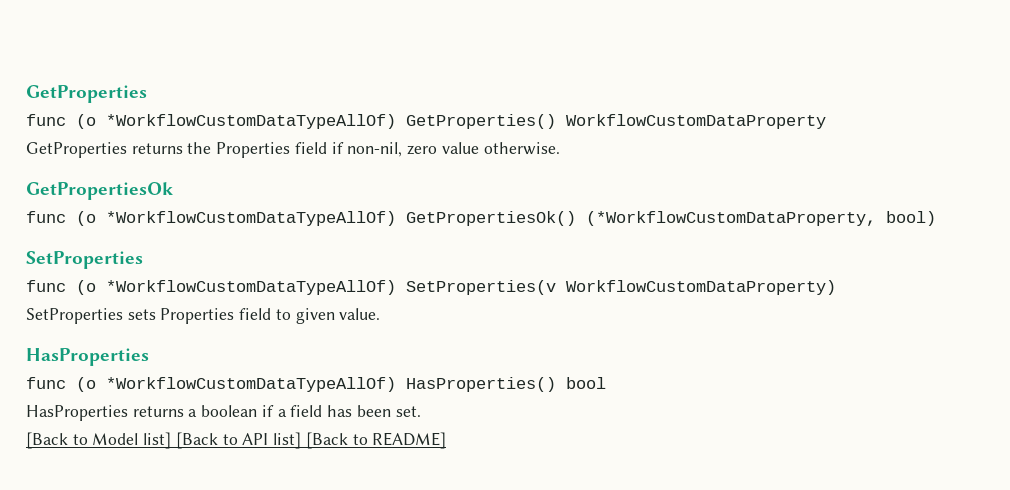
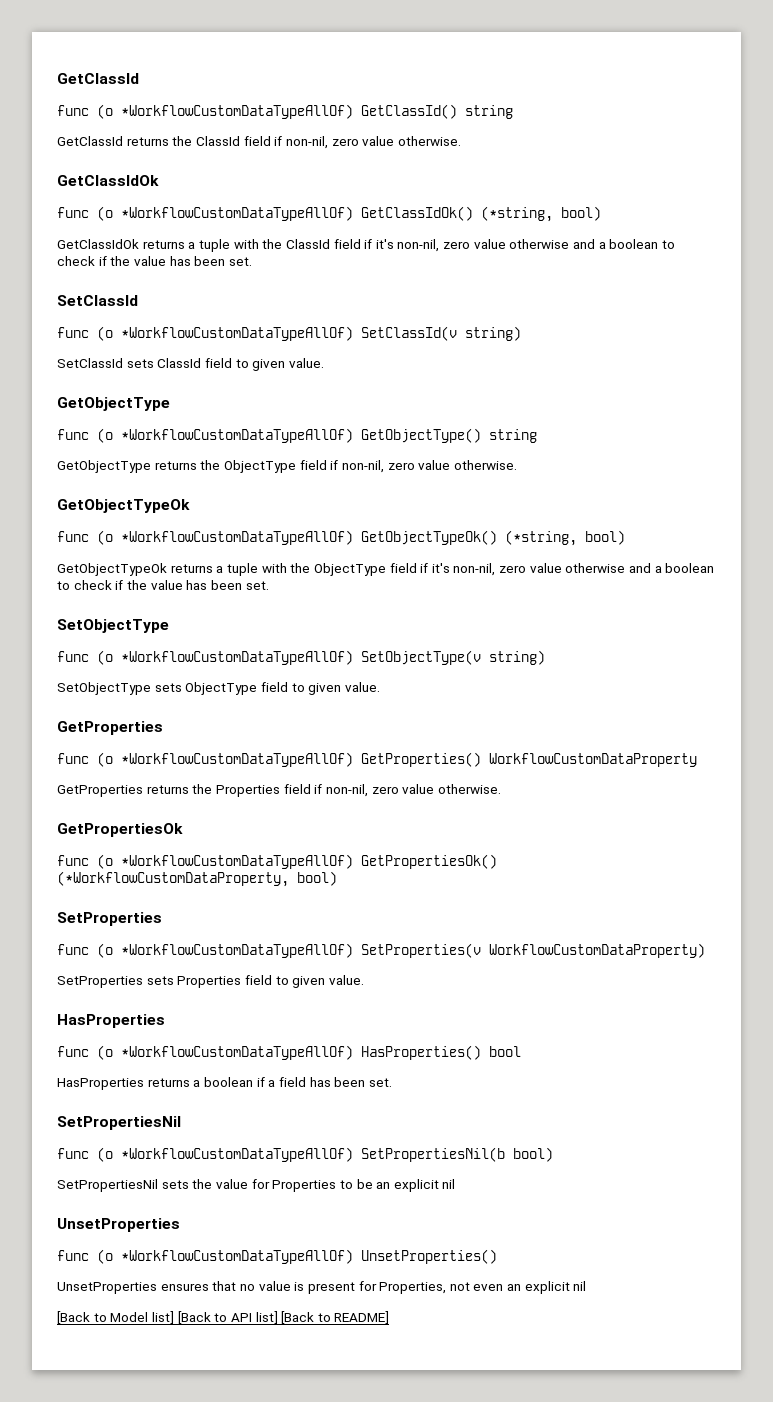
(26, 94) none -> [57,73,139,84] [57,104,513,119] [57,136,461,149] [57,175,159,186] [57,206,601,222] [57,239,675,252] [57,256,252,266] [57,295,138,306] [57,326,521,341] [57,358,324,371] [57,397,170,411] [57,428,537,443] [57,460,517,473] [57,499,190,513] [57,530,625,546] [57,563,715,576] [57,580,269,590] [57,619,169,633] [57,650,545,665] [57,682,380,695] GetClassId // func (o *WorkflowCustomDataTypeAllOf) GetClassId() string // GetClassId returns the ClassId field if non-nil, zero value otherwise. // GetClassIdOk // func (o *WorkflowCustomDataTypeAllOf) GetClassIdOk() (*string, bool) // GetClassIdOk returns a tuple with the ClassId field if it's non-nil, zero value otherwise and a boolean to check if the value has been set. // SetClassId // func (o *WorkflowCustomDataTypeAllOf) SetClassId(v string) // SetClassId sets ClassId field to given value. // GetObjectType // func (o *WorkflowCustomDataTypeAllOf) GetObjectType() string // GetObjectType returns the ObjectType field if non-nil, zero value otherwise. // GetObjectTypeOk // func (o *WorkflowCustomDataTypeAllOf) GetObjectTypeOk() (*string, bool) // GetObjectTypeOk returns a tuple with the ObjectType field if it's non-nil, zero value otherwise and a boolean to check if the value has been set. // SetObjectType // func (o *WorkflowCustomDataTypeAllOf) SetObjectType(v string) // SetObjectType sets ObjectType field to given value. //
(421, 411) none -> [57,1116,181,1130] [57,1147,553,1162] [57,1179,456,1192] [57,1218,180,1232] [57,1249,497,1264] [57,1281,587,1294] // SetPropertiesNil // func (o *WorkflowCustomDataTypeAllOf) SetPropertiesNil(b bool) // SetPropertiesNil sets the value for Properties to be an explicit nil // UnsetProperties // func (o *WorkflowCustomDataTypeAllOf) UnsetProperties() // UnsetProperties ensures that no value is present for Properties, not even an explicit nil

